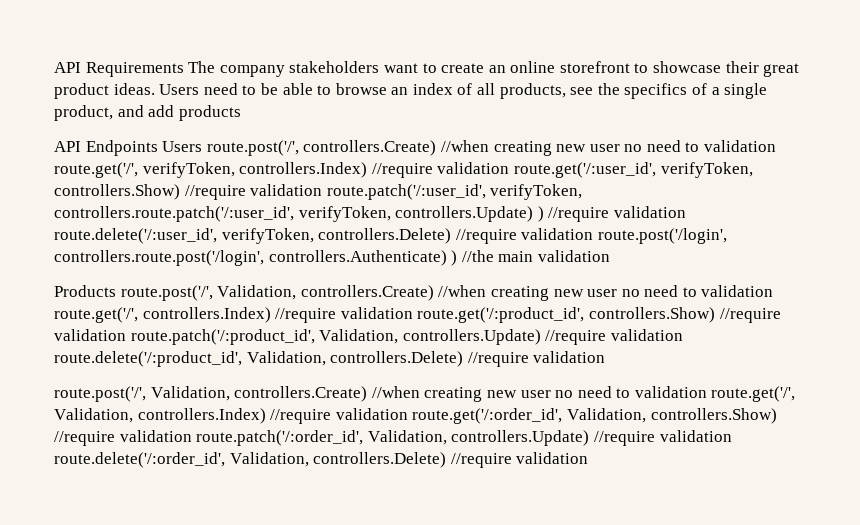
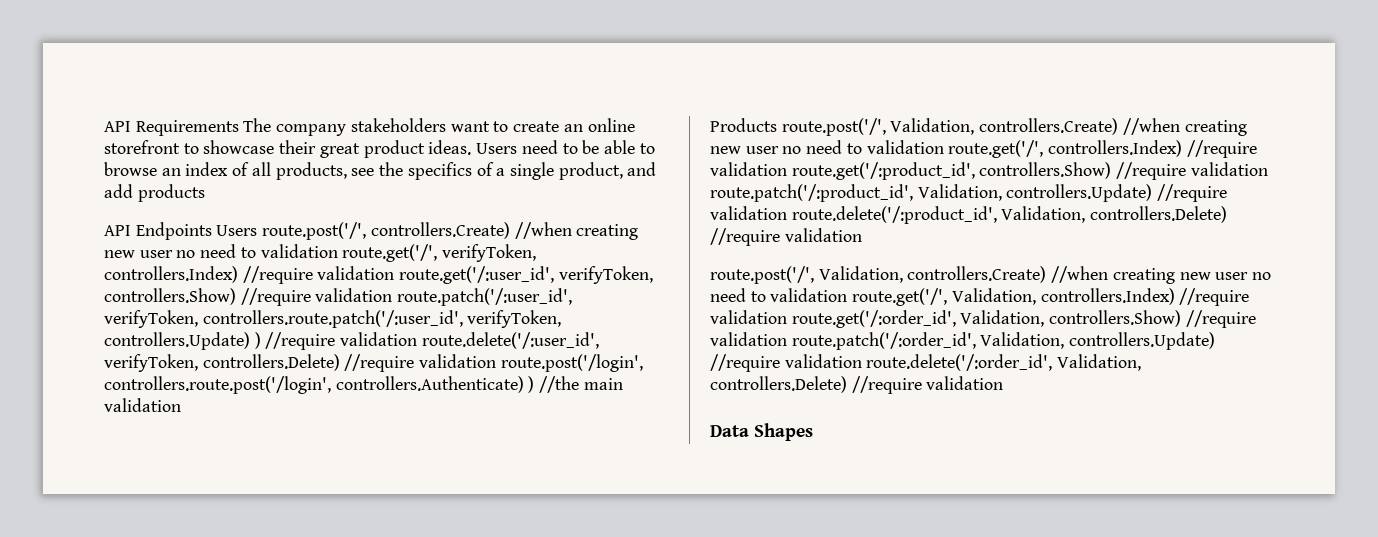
(589, 458) none -> [710,423,814,441] // Data Shapes

